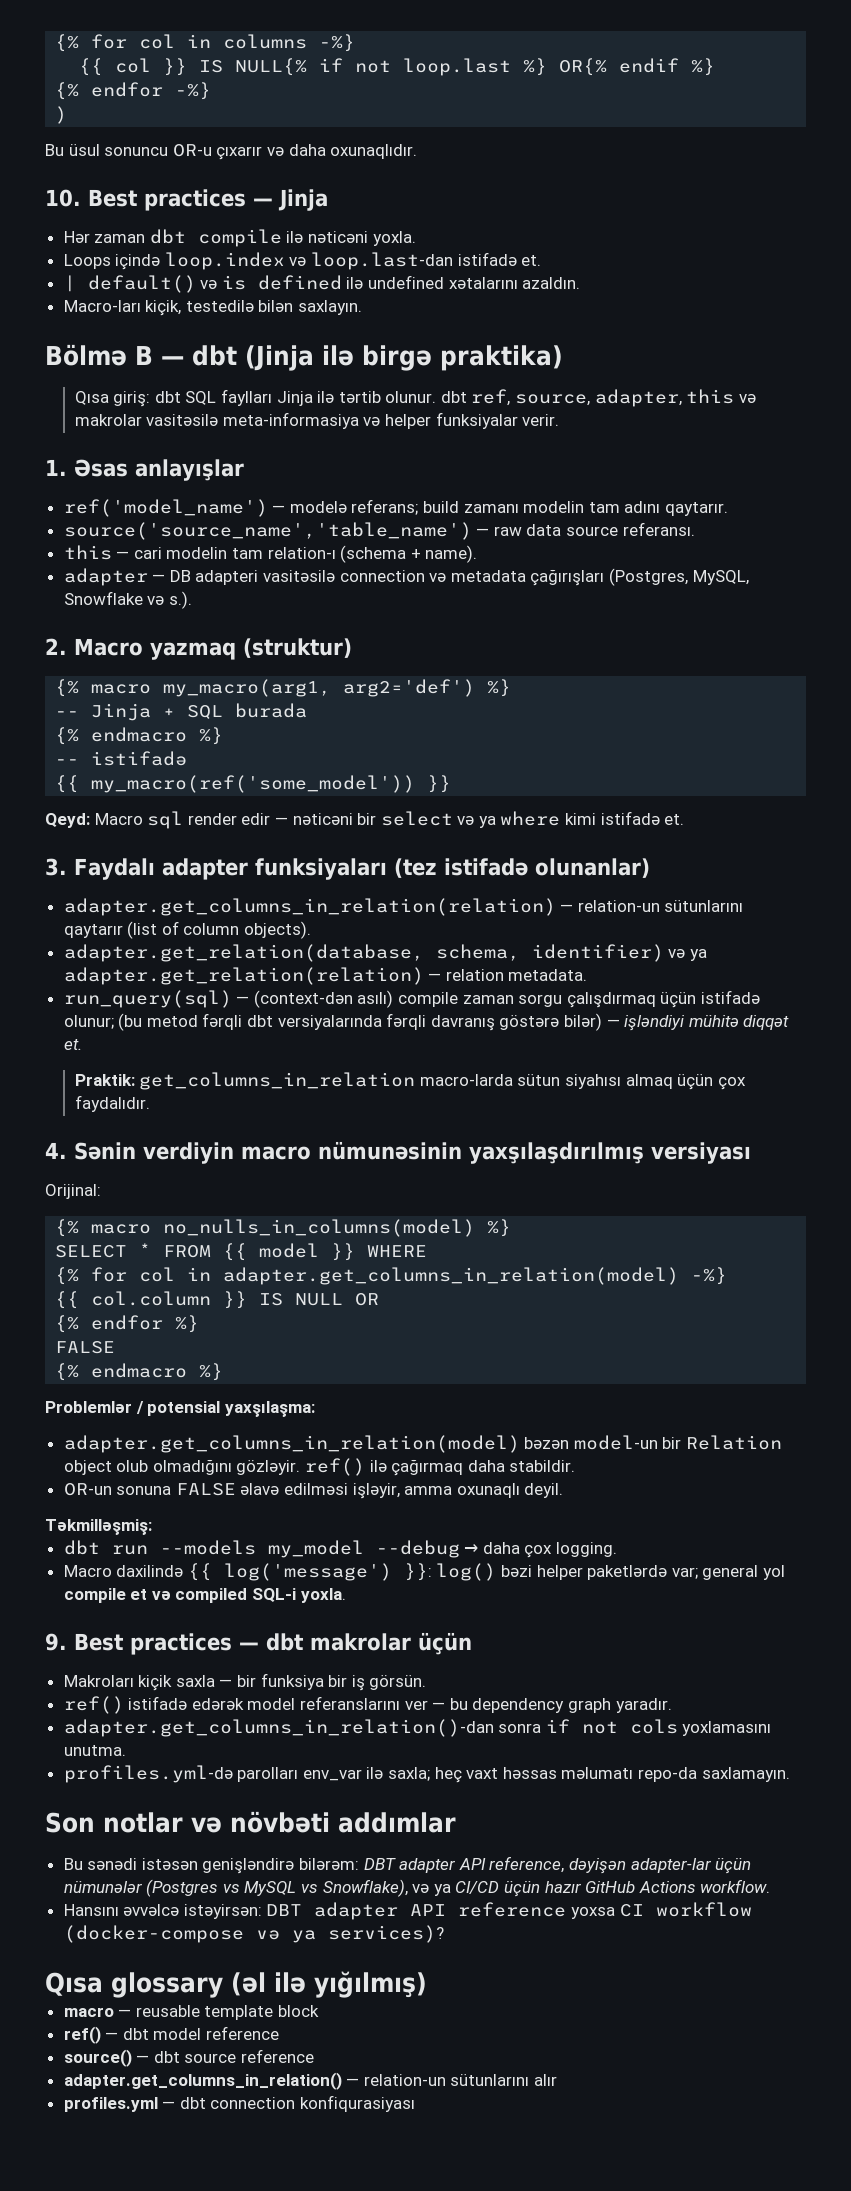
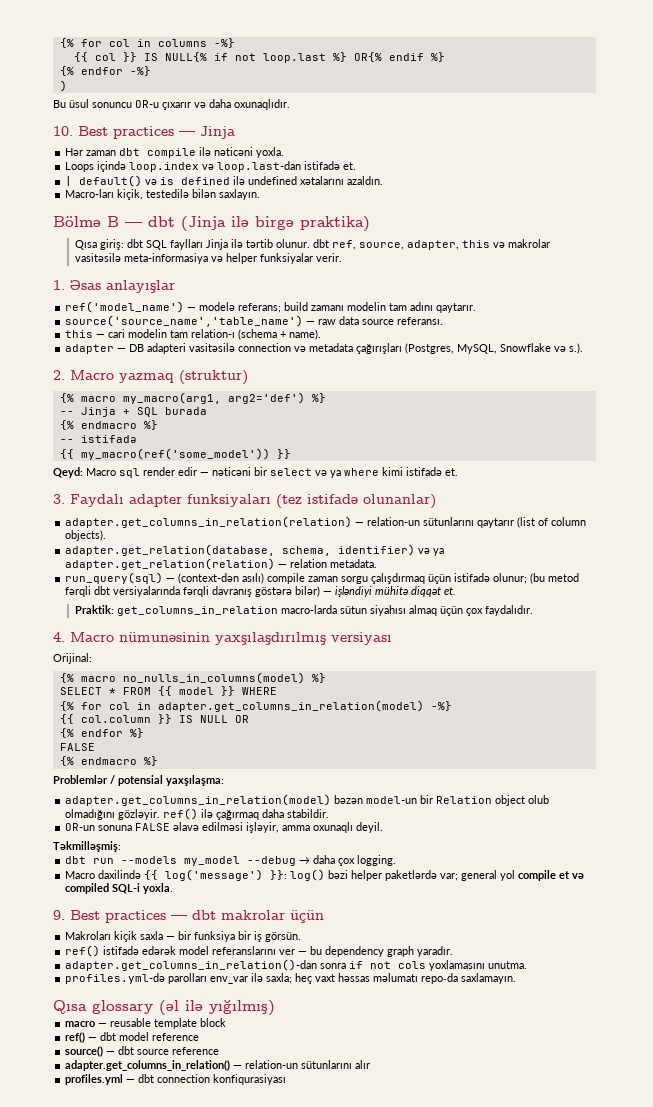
[74,1142,311,1164] Sənin verdiyin macro -> [70,632,114,642] Macro
[45,1811,456,1833] [63,1856,752,1874] [63,1879,771,1897] [63,1902,752,1920] [63,1925,444,1943] // Son notlar və növbəti addımlar // Bu sənədi istəsən genişləndirə bilərəm: DBT adapter API reference, dəyişən adapter-lar üçün nümunələr (Postgres vs MySQL vs Snowflake), və ya CI/CD üçün hazır GitHub Actions workflow. // Hansını əvvəlcə istəyirsən: DBT adapter API reference yoxsa CI workflow (docker-compose və ya services)? -> (517, 978) none

